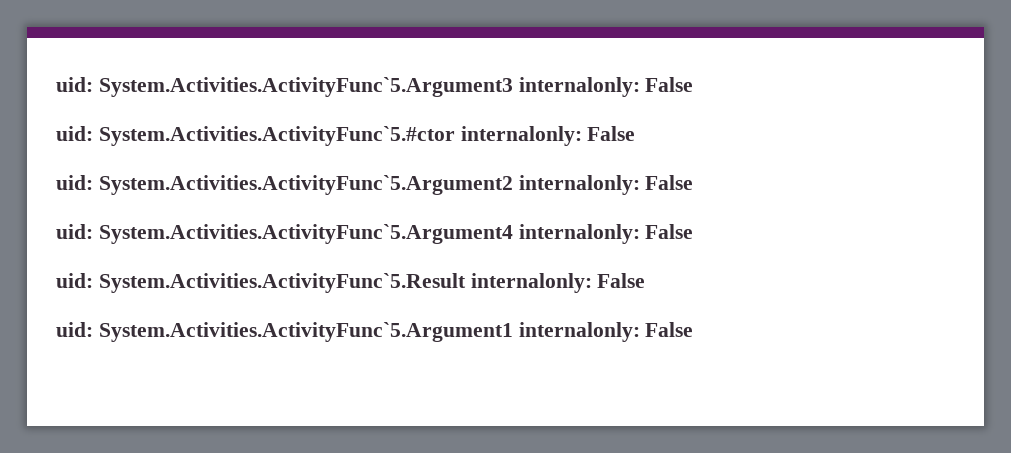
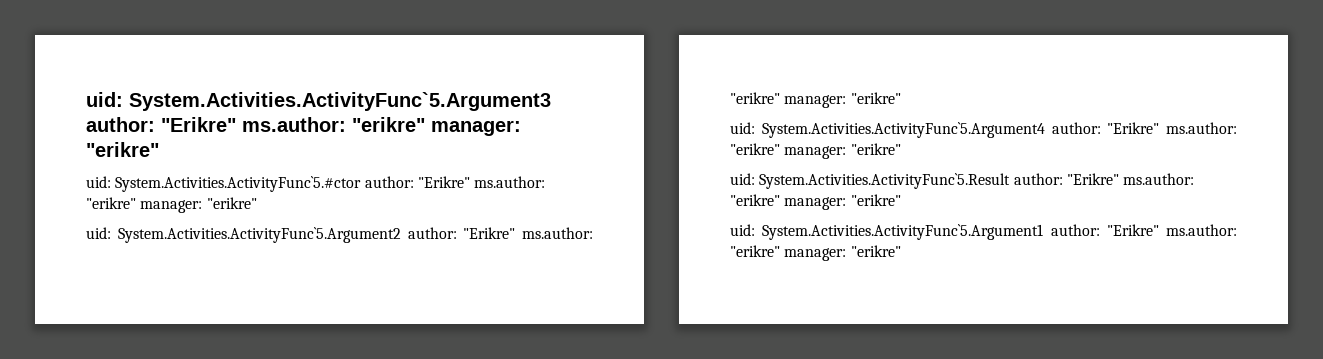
[518,77,694,97] [56,126,636,146] [56,175,694,195] [56,224,694,244] [56,273,646,293] [56,322,694,342] internalonly: False // uid: System.Activities.ActivityFunc`5.#ctor internalonly: False // uid: System.Activities.ActivityFunc`5.Argument2 internalonly: False // uid: System.Activities.ActivityFunc`5.Argument4 internalonly: False // uid: System.Activities.ActivityFunc`5.Result internalonly: False // uid: System.Activities.ActivityFunc`5.Argument1 internalonly: False -> [86,117,521,136] [86,142,159,157] [86,176,546,192] [86,197,257,213] [86,227,593,243] [730,92,901,108] [730,122,1237,138] [730,143,901,159] [730,173,1195,189] [730,194,901,210] [730,224,1237,240] [730,245,901,261] author: "Erikre" ms.author: "erikre" manager: "erikre" // uid: System.Activities.ActivityFunc`5.#ctor author: "Erikre" ms.author: "erikre" manager: "erikre" // uid: System.Activities.ActivityFunc`5.Argument2 author: "Erikre" ms.author: "erikre" manager: "erikre" // uid: System.Activities.ActivityFunc`5.Argument4 author: "Erikre" ms.author: "erikre" manager: "erikre" // uid: System.Activities.ActivityFunc`5.Result author: "Erikre" ms.author: "erikre" manager: "erikre" // uid: System.Activities.ActivityFunc`5.Argument1 author: "Erikre" ms.author: "erikre" manager: "erikre"

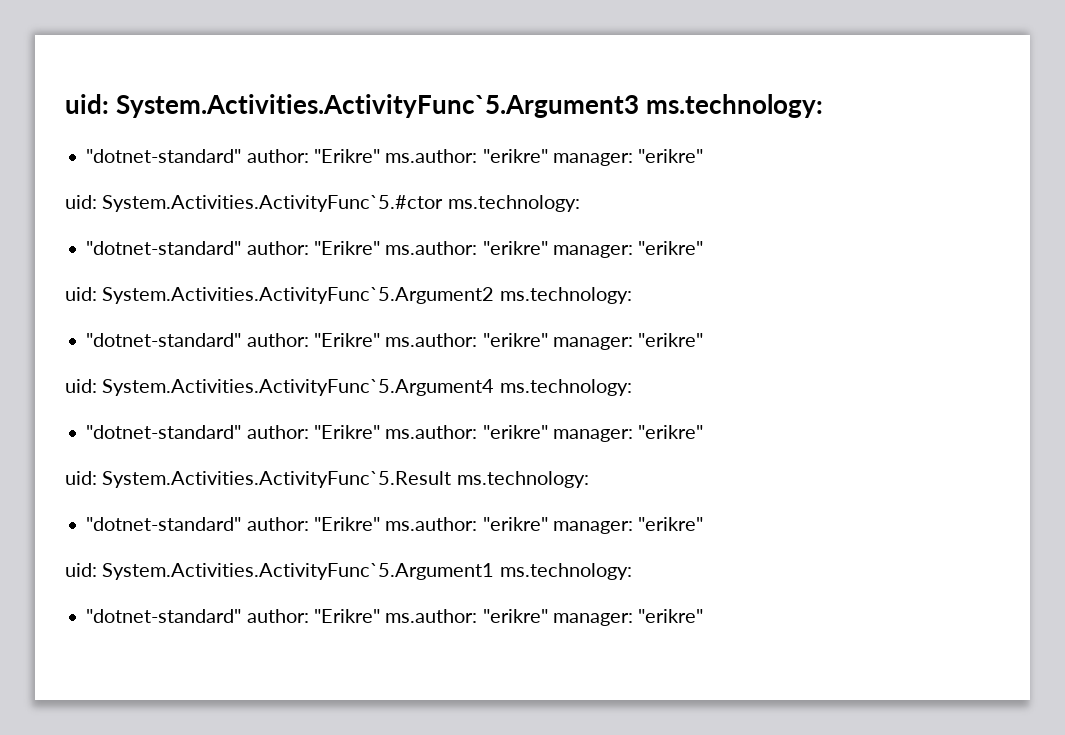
(551, 101) none -> [646,94,824,118] [86,149,242,163] ms.technology: // "dotnet-standard"
(362, 184) none -> [447,195,580,212] [86,241,242,255] ms.technology: // "dotnet-standard"
(401, 235) none -> [499,287,632,304] [86,333,242,347] ms.technology: // "dotnet-standard"
(1045, 130) none -> [499,379,632,396] [86,425,242,439] ms.technology: // "dotnet-standard"
(1011, 181) none -> [456,471,589,488] [86,517,242,531] ms.technology: // "dotnet-standard"
(1044, 232) none -> [499,563,632,580] [86,609,242,623] ms.technology: // "dotnet-standard"

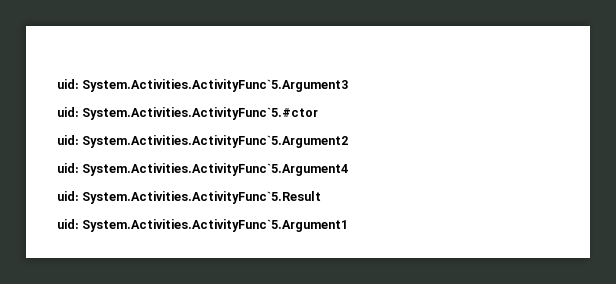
[646,94,824,118] [86,149,704,166] [65,195,580,212] [86,241,704,258] [65,287,632,304] [86,333,704,350] [65,379,632,396] [86,425,704,442] [65,471,589,488] [86,517,704,534] [65,563,632,580] [86,609,704,626] ms.technology: // "dotnet-standard" author: "Erikre" ms.author: "erikre" manager: "erikre" // uid: System.Activities.ActivityFunc`5.#ctor ms.technology: // "dotnet-standard" author: "Erikre" ms.author: "erikre" manager: "erikre" // uid: System.Activities.ActivityFunc`5.Argument2 ms.technology: // "dotnet-standard" author: "Erikre" ms.author: "erikre" manager: "erikre" // uid: System.Activities.ActivityFunc`5.Argument4 ms.technology: // "dotnet-standard" author: "Erikre" ms.author: "erikre" manager: "erikre" // uid: System.Activities.ActivityFunc`5.Result ms.technology: // "dotnet-standard" author: "Erikre" ms.author: "erikre" manager: "erikre" // uid: System.Activities.ActivityFunc`5.Argument1 ms.technology: // "dotnet-standard" author: "Erikre" ms.author: "erikre" manager: "erikre" -> [57,107,319,120] [57,135,349,148] [57,163,349,176] [57,191,322,204] [57,219,349,232] // uid: System.Activities.ActivityFunc`5.#ctor // uid: System.Activities.ActivityFunc`5.Argument2 // uid: System.Activities.ActivityFunc`5.Argument4 // uid: System.Activities.ActivityFunc`5.Result // uid: System.Activities.ActivityFunc`5.Argument1

